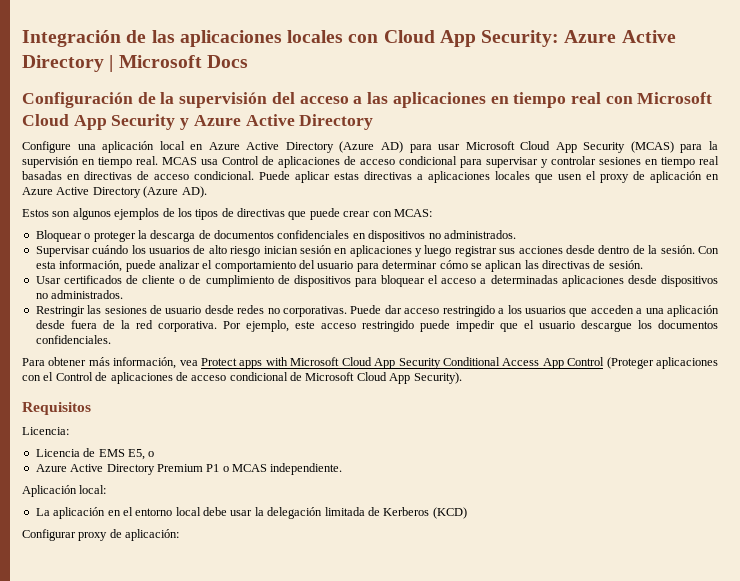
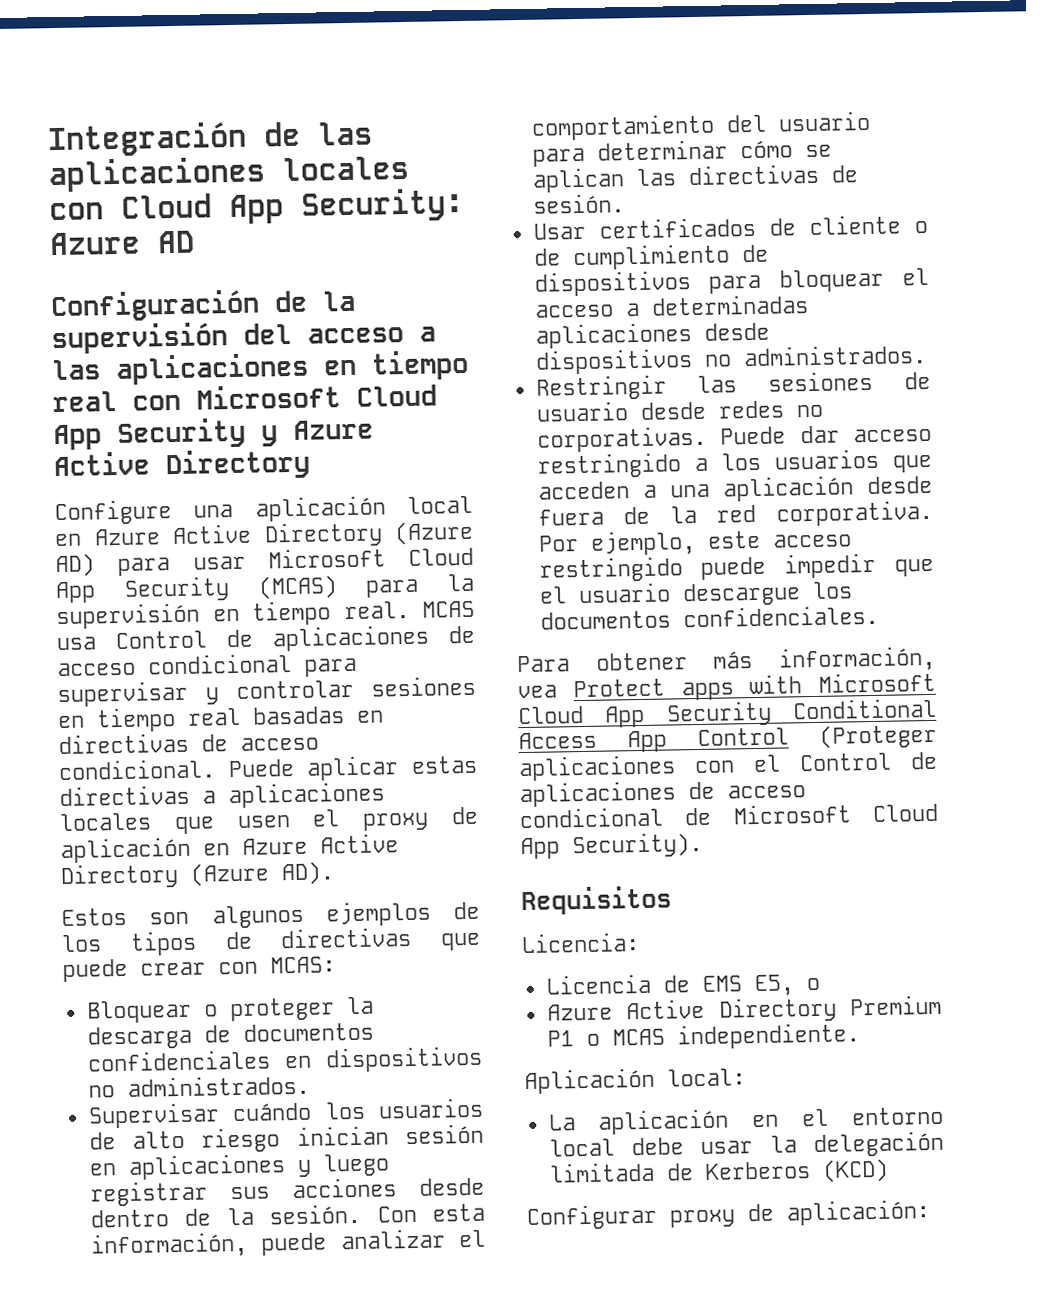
[621,30,676,43] [22,55,248,72] Active Directory | Microsoft Docs -> [157,230,195,254] AD

